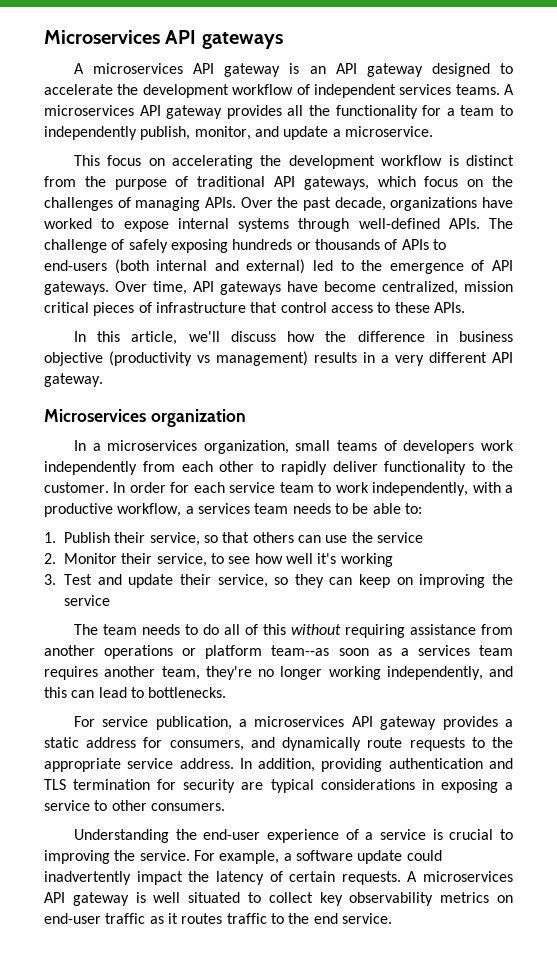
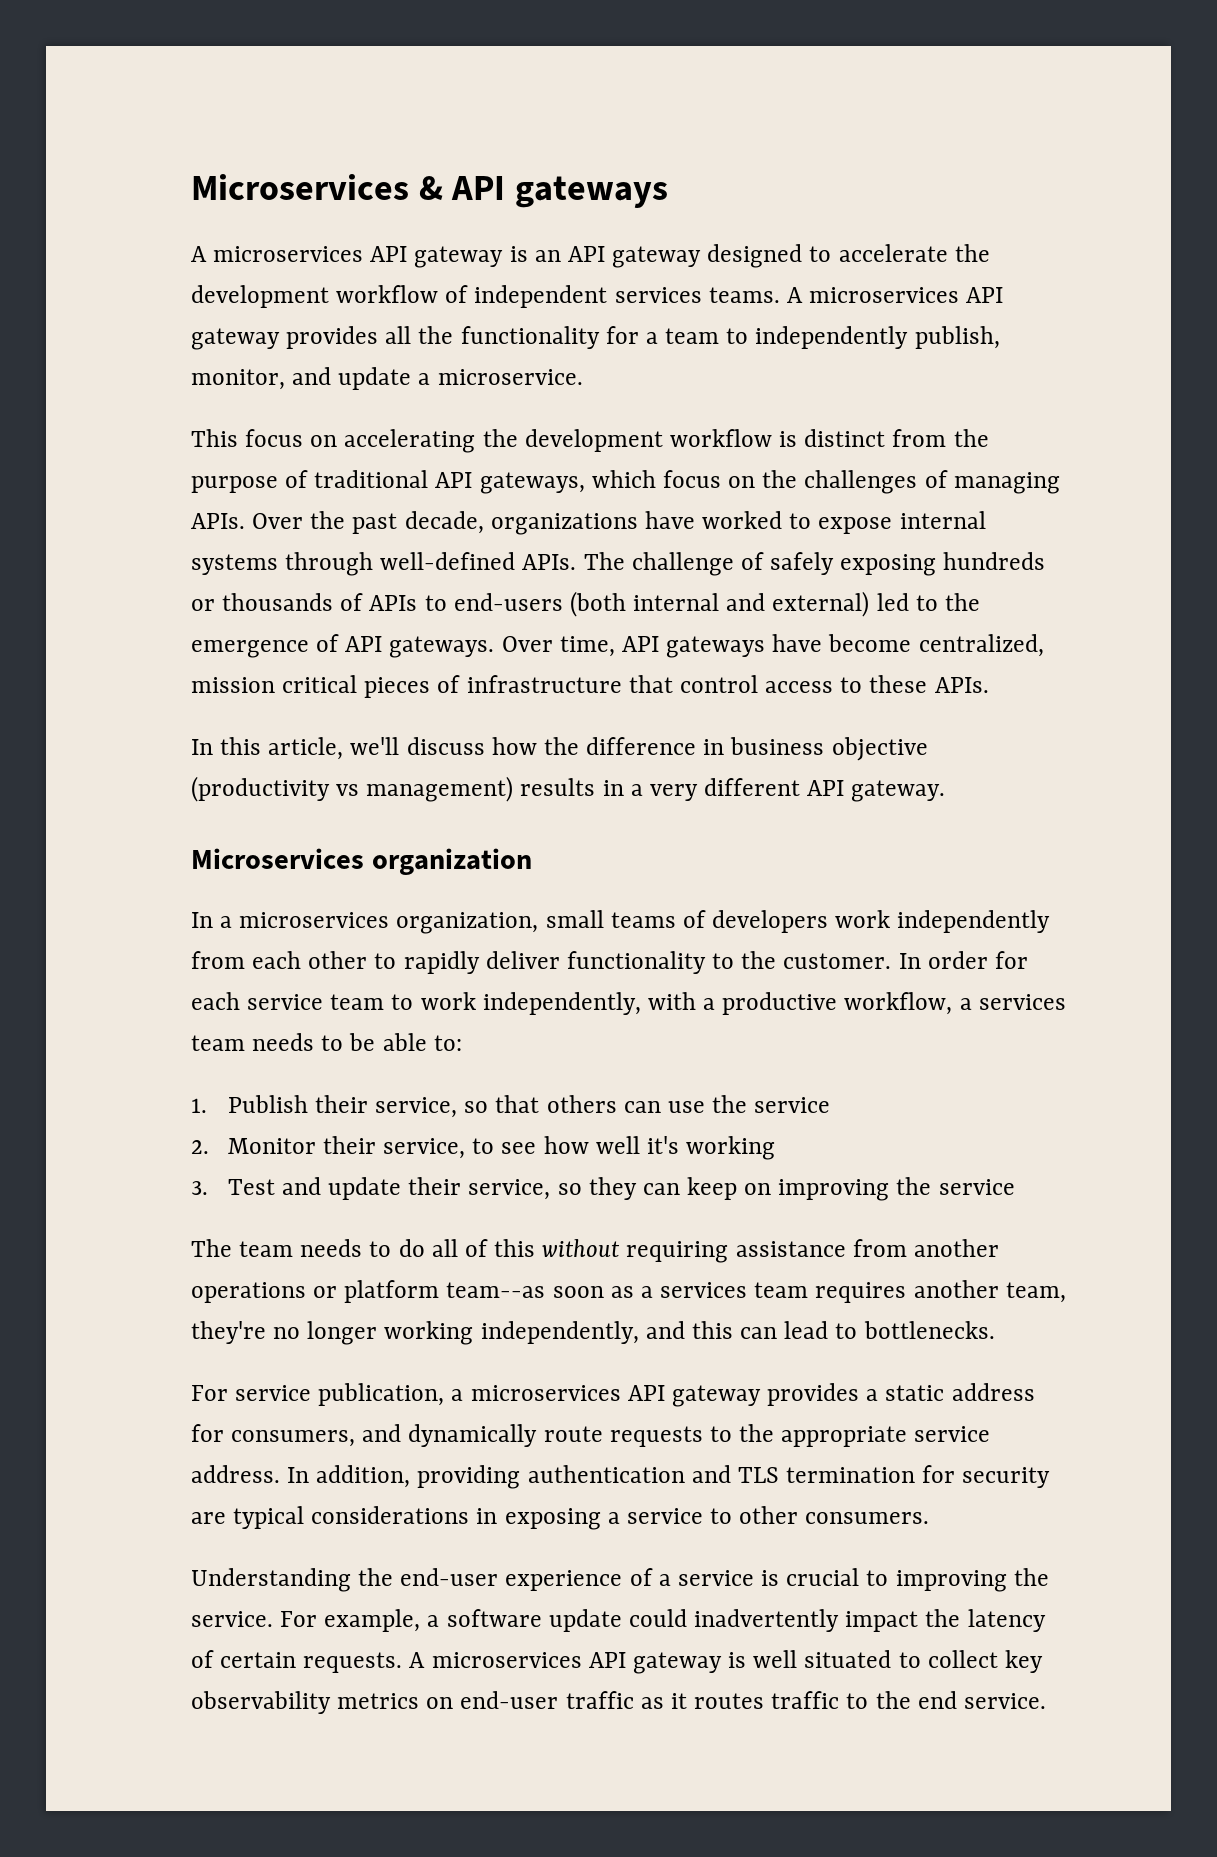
[44,30,160,44] Microservices -> [191,174,443,200] Microservices &

